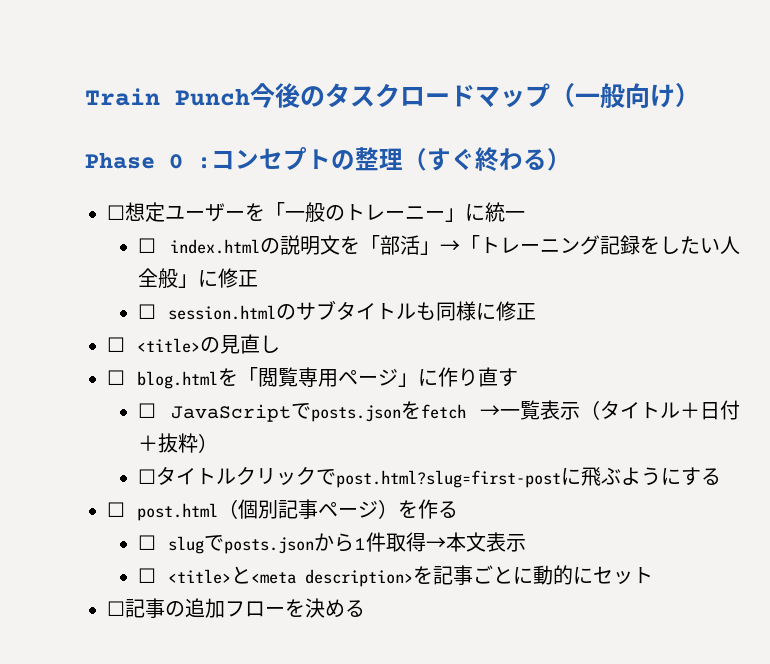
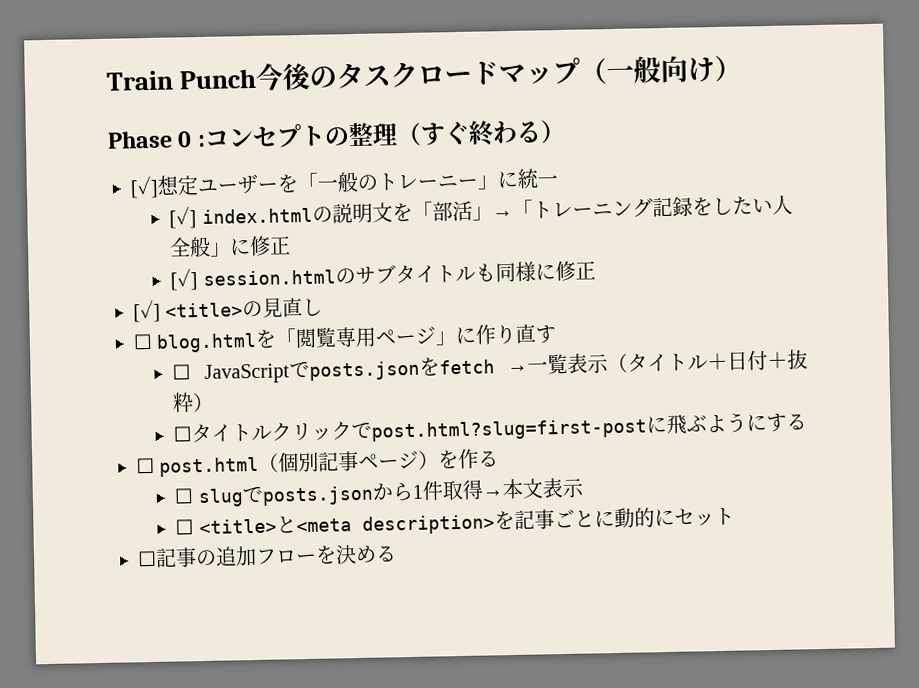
[107,205,125,220] ☐ -> [130,175,159,199] [✓]
[138,238,157,253] ☐ -> [169,206,198,229] [✓]
[138,304,157,319] ☐ -> [170,268,199,291] [✓]
[107,337,125,352] ☐ -> [133,299,161,323] [✓]

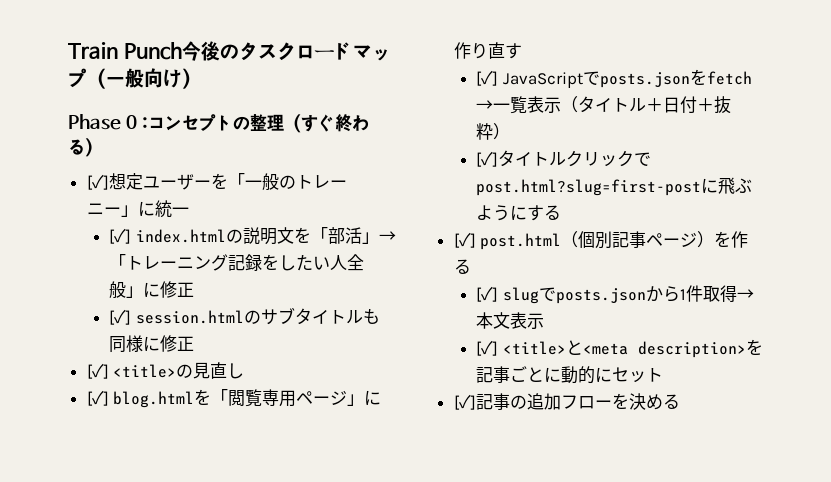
[133,333,153,350] ☐ -> [86,390,109,406] [✓]
[172,364,192,380] ☐ -> [476,70,499,86] [✓]
[173,426,193,442] ☐ -> [476,151,499,167] [✓]
[136,457,155,474] ☐ -> [453,232,476,248] [✓]
[174,488,195,504] ☐ -> [476,286,499,302] [✓]
[175,519,195,535] ☐ -> [476,340,499,356] [✓]
[137,550,157,567] ☐ -> [453,394,476,410] [✓]

